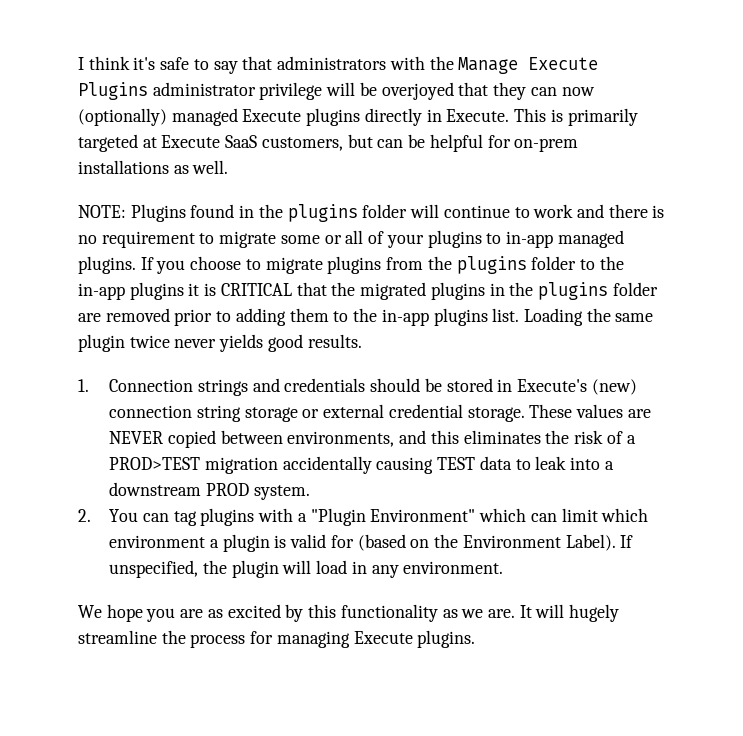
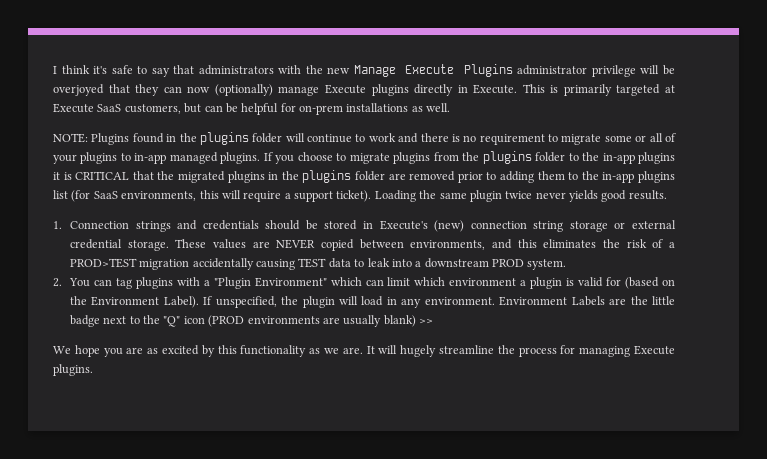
(454, 63) none -> [327,67,351,74] new
[171,108,238,126] managed -> [278,86,320,96] manage
[492,308,520,322] list. -> [53,190,372,202] list (for SaaS environments, this will require a support ticket).
(504, 567) none -> [499,296,675,306] [69,315,434,327] Environment Labels are the little badge next to the "Q" icon (PROD environments are usually blank) >>

